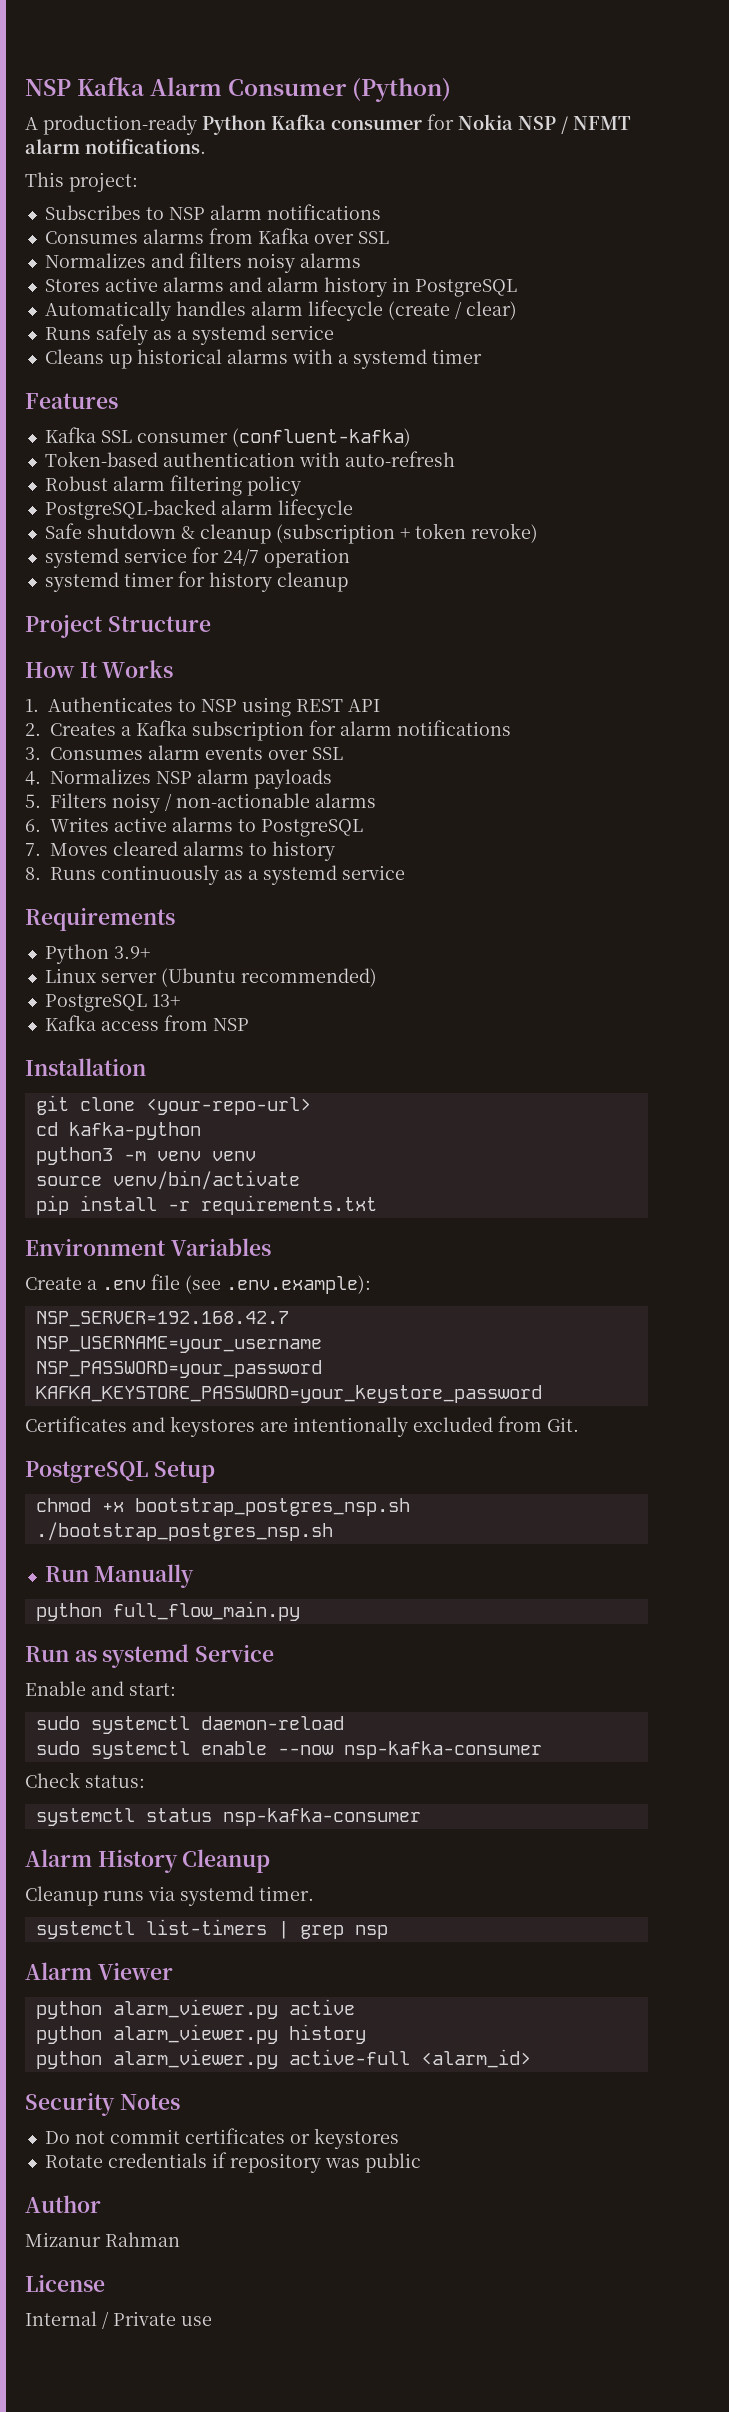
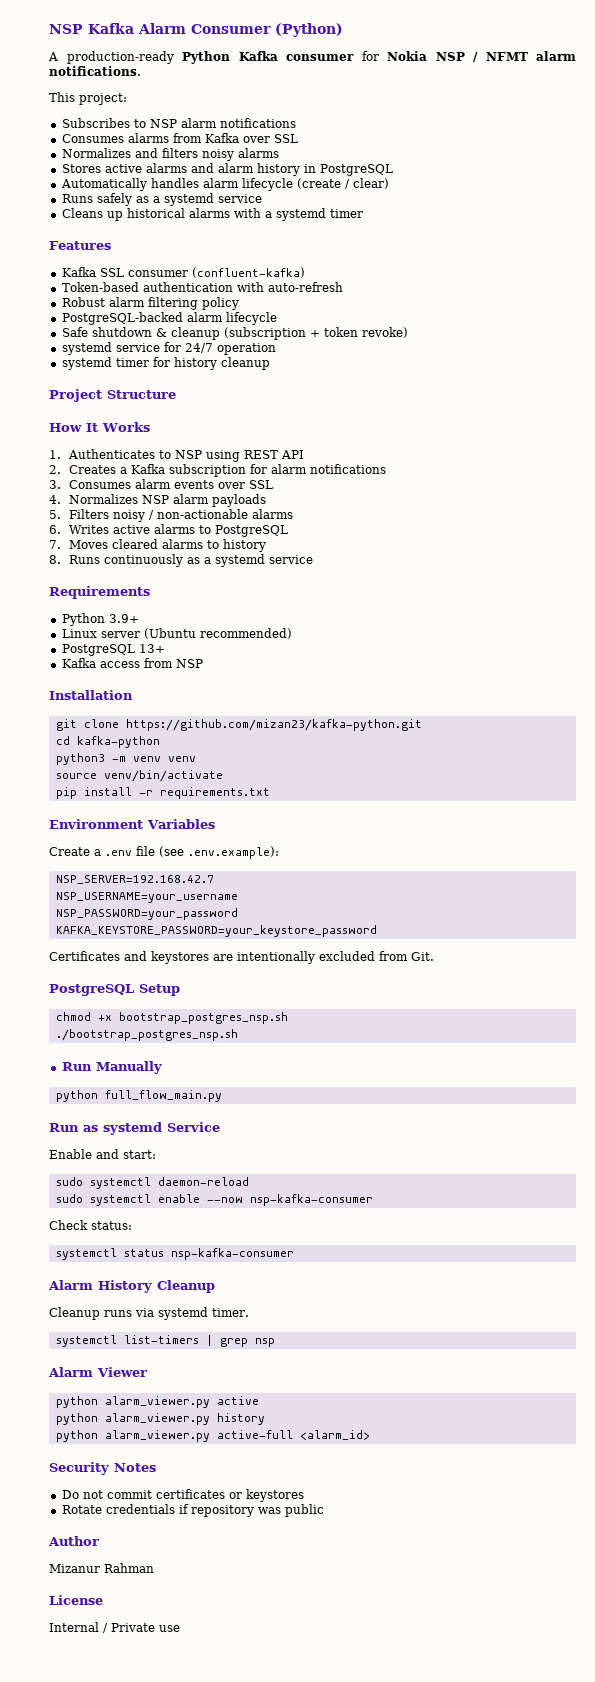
[145,1097,311,1115] <your-repo-url> -> [125,719,422,731] https://github.com/mizan23/kafka-python.git

